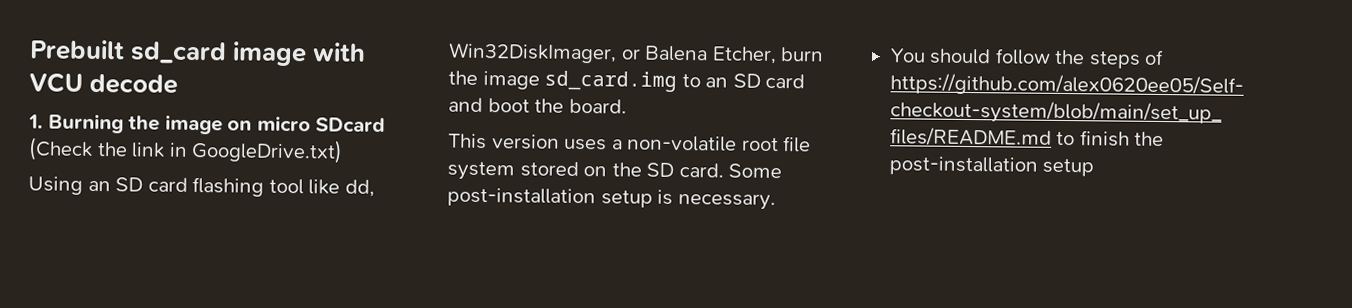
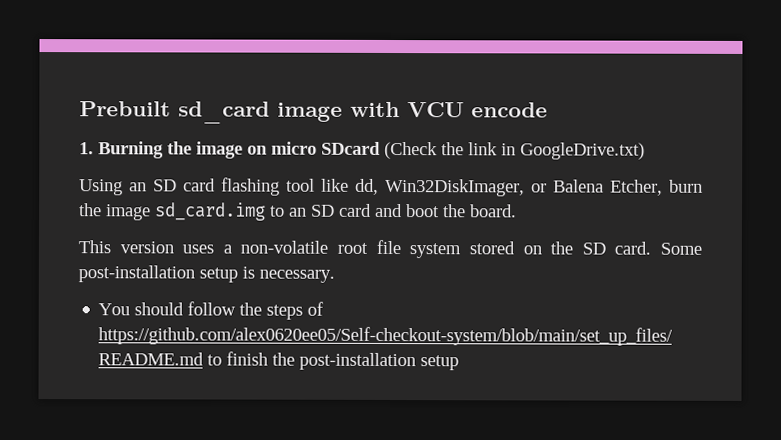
[89,73,179,94] decode -> [471,102,548,118] encode

